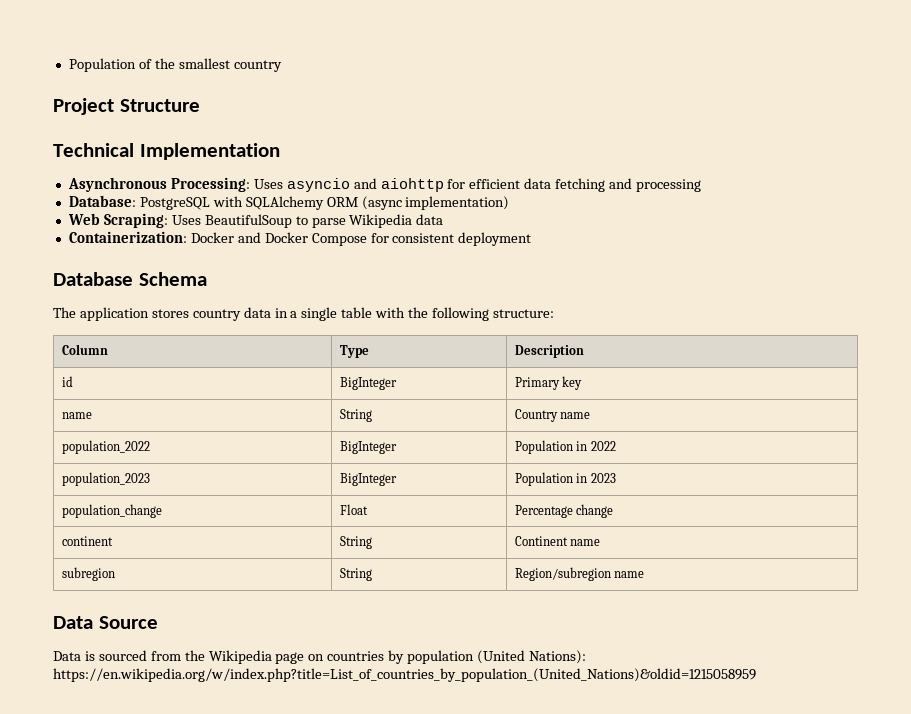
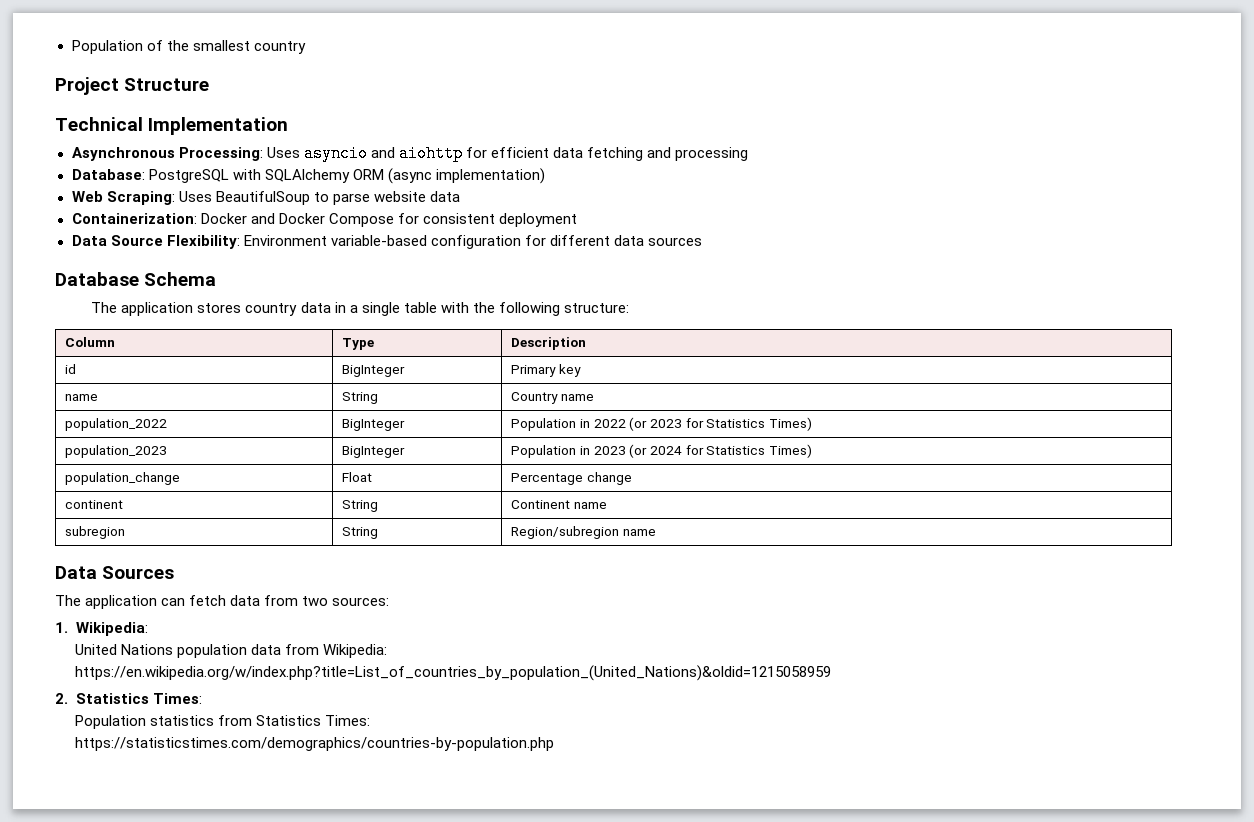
[349,214,413,228] Wikipedia -> [373,191,426,202] website
(532, 239) none -> [71,235,702,249] // Data Source Flexibility: Environment variable-based configuration for different data sources
(616, 446) none -> [629,417,812,431] (or 2023 for Statistics Times)
(616, 478) none -> [629,444,812,458] (or 2024 for Statistics Times)
[98,616,158,629] [53,650,586,664] [53,668,756,682] Source // Data is sourced from the Wikipedia page on countries by population (United Nations): https://en.wikipedia.org/w/index.php?title=List_of_countries_by_population_(United_Nations)&oldid=1215058959 -> [102,566,175,579] [55,595,390,609] [55,622,148,636] [74,644,387,658] [74,665,831,681] [55,693,202,704] [74,715,370,729] [74,737,554,751] Sources // The application can fetch data from two sources: // 1. Wikipedia: // United Nations population data from Wikipedia: // https://en.wikipedia.org/w/index.php?title=List_of_countries_by_population_(United_Nations)&oldid=1215058959 // 2. Statistics Times: // Population statistics from Statistics Times: // https://statisticstimes.com/demographics/countries-by-population.php

